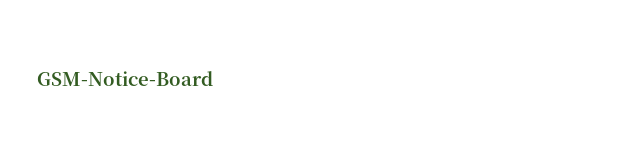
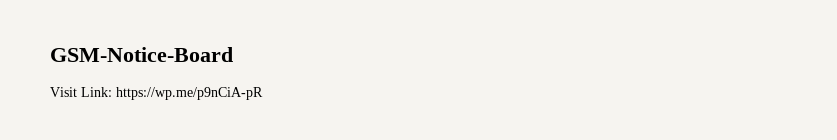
(213, 78) none -> [50,87,263,100] // Visit Link: https://wp.me/p9nCiA-pR

